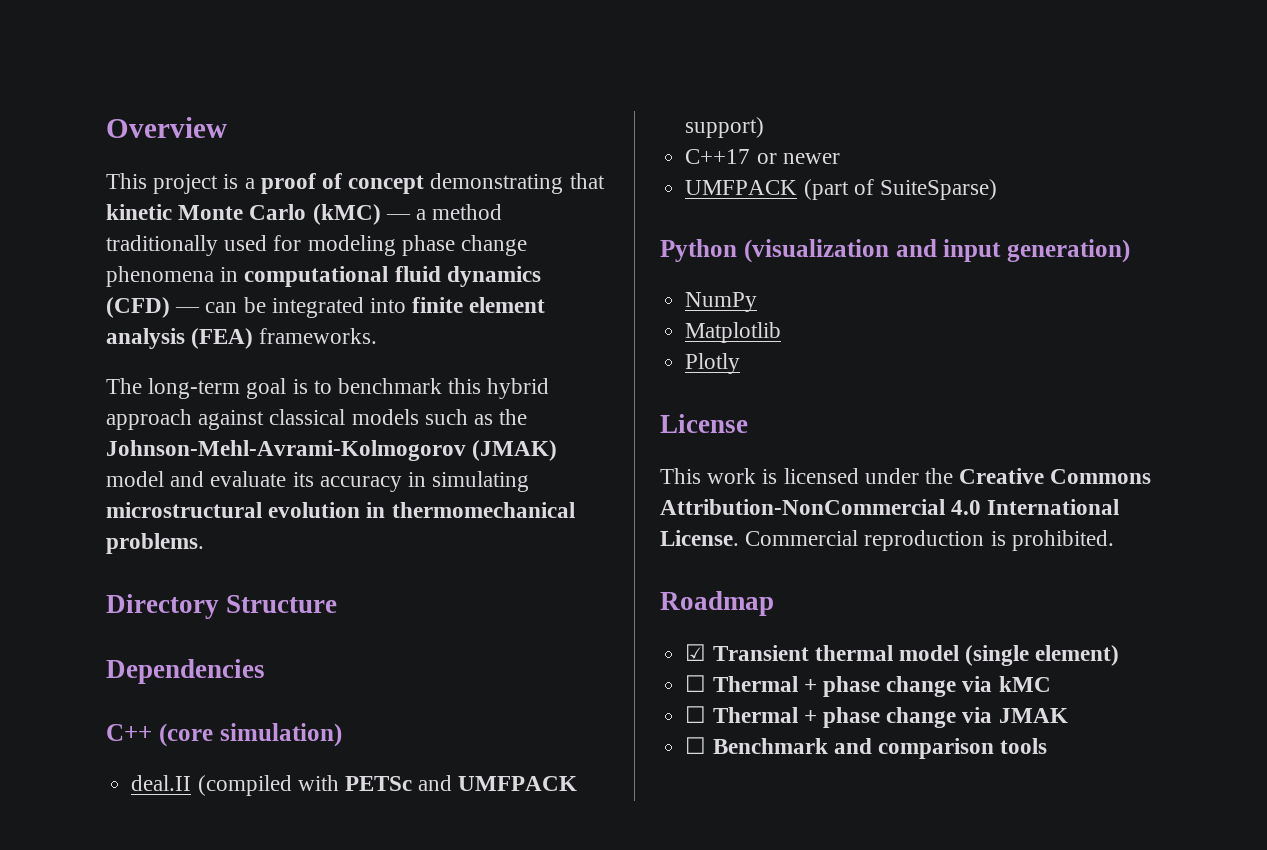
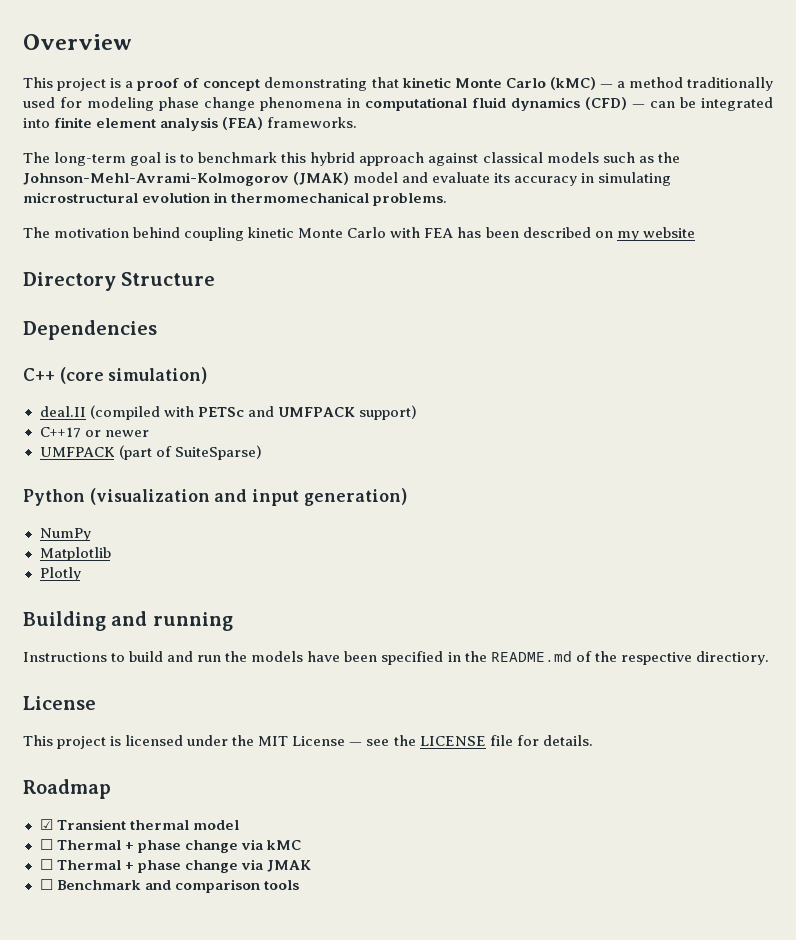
(204, 543) none -> [23,227,695,241] // The motivation behind coupling kinetic Monte Carlo with FEA has been described on my website
(741, 363) none -> [23,611,233,631] [23,651,769,665] // Building and running // Instructions to build and run the models have been specified in the README.md of the respective directiory.
[707,468,757,484] work -> [57,736,107,749] project
[959,468,1152,484] [660,499,1120,515] [660,530,1114,551] Creative Commons Attribution-NonCommercial 4.0 International License. Commercial reproduction is prohibited. -> [258,735,593,746] MIT License — see the LICENSE file for details.
[965,645,1120,666] (single element) -> (239, 825) none

